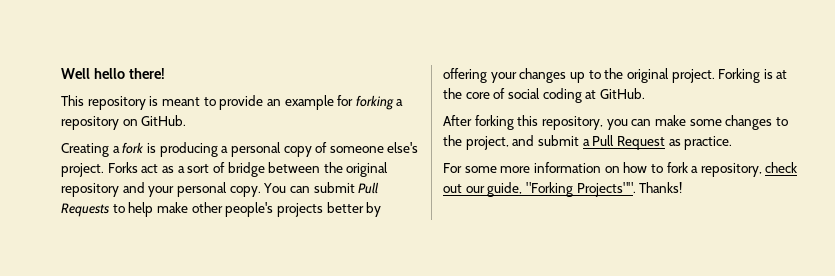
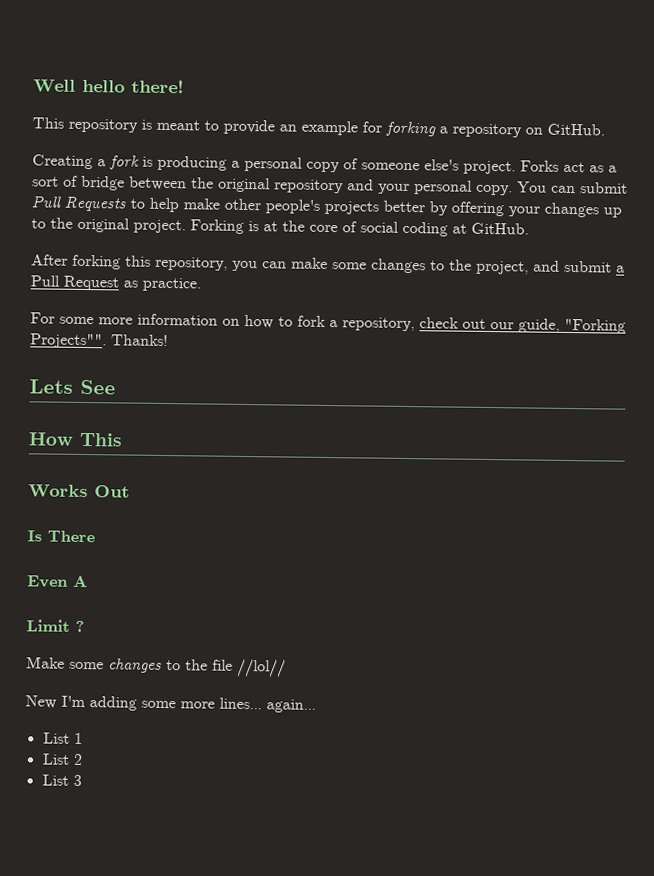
(683, 187) none -> [29,379,116,395] [28,432,123,447] [28,484,130,499] [27,530,95,543] [27,575,88,588] [26,619,85,633] [26,656,286,678] [25,695,316,713] [42,732,83,744] [41,753,83,765] [41,774,82,786] // Lets See // How This // Works Out // Is There // Even A // Limit ? // Make some changes to the file //lol// // New I'm adding some more lines... again... // List 1 // List 2 // List 3

